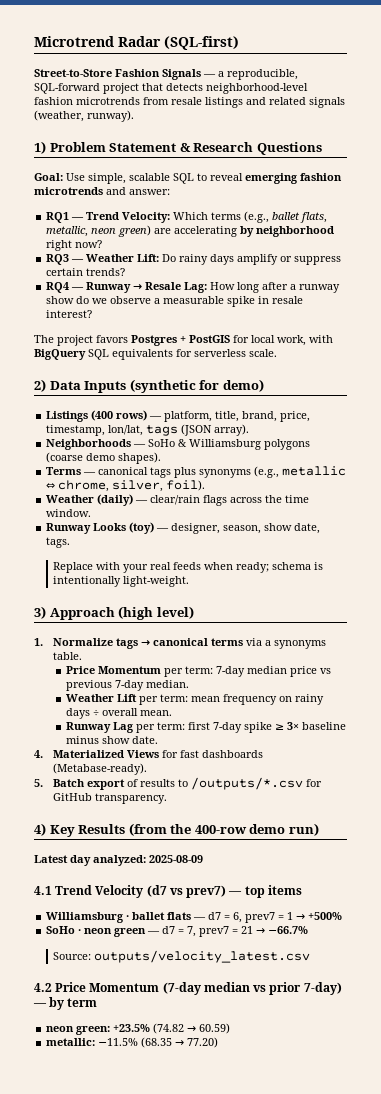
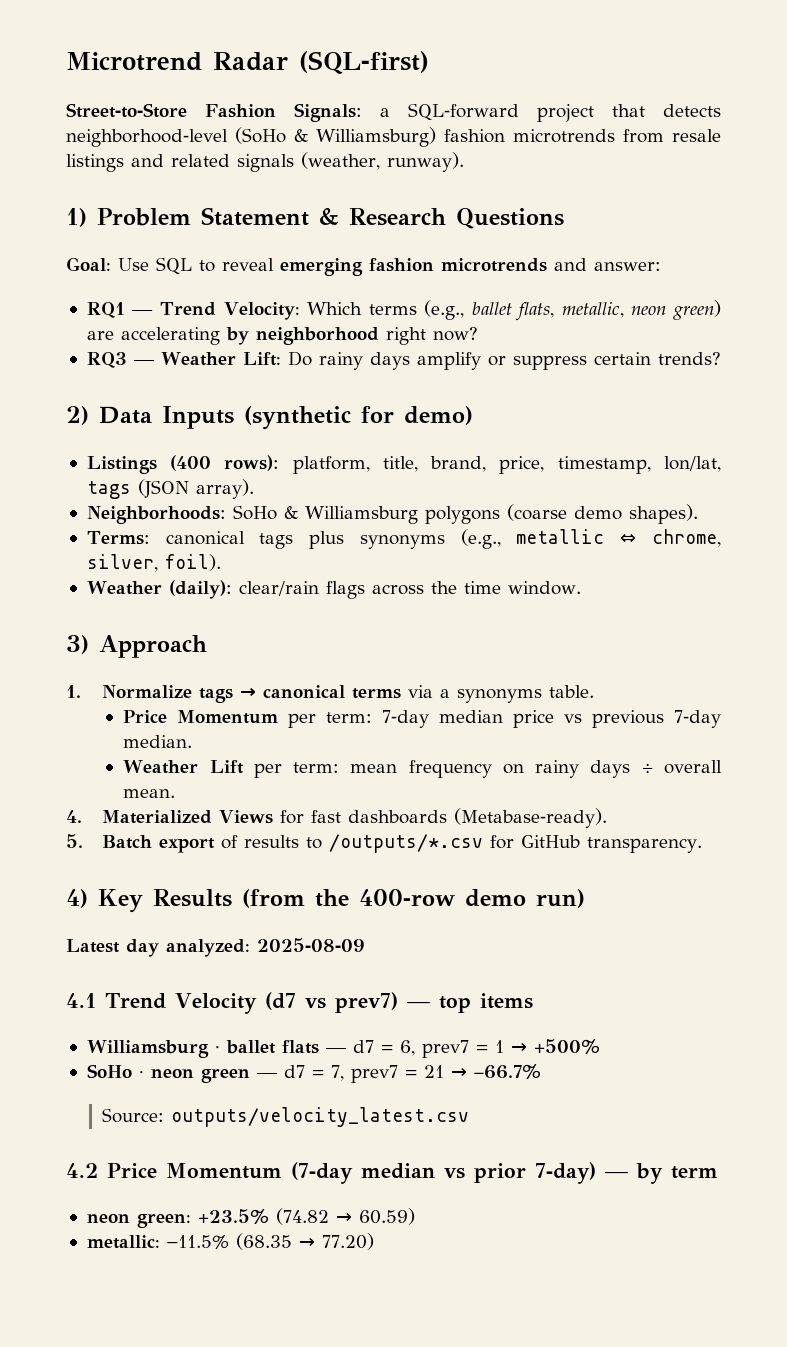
[162,69,298,80] Signals — a reproducible, -> [294,103,390,122] Signals: a
(308, 88) none -> [235,127,436,147] (SoHo & Williamsburg)
[88,173,170,184] simple, scalable -> (149, 264) none
[46,282,341,293] [46,296,304,307] [46,310,93,318] [34,335,333,346] [34,349,277,360] // RQ4 — Runway → Resale Lag: How long after a runway show do we observe a measurable spike in resale interest? // The project favors Postgres + PostGIS for local work, with BigQuery SQL equivalents for serverless scale. -> (721, 358) none
[116,410,163,421] rows) — -> [224,455,280,471] rows):
[46,439,147,450] Neighborhoods — -> [86,506,226,524] Neighborhoods:
[46,467,97,475] Terms — -> [86,531,150,545] Terms:
[97,494,149,506] (daily) — -> [168,580,232,599] (daily):
[46,522,321,534] [46,537,71,548] [53,562,324,573] [53,576,190,587] // Runway Looks (toy) — designer, season, show date, tags. // Replace with your real feeds when ready; schema is intentionally light-weight. -> (581, 588) none
[118,606,194,620] (high level) -> (207, 646) none
[65,722,346,733] [65,736,158,744] // Runway Lag per term: first 7‑day spike ≥ 3× baseline minus show date. -> (176, 793) none

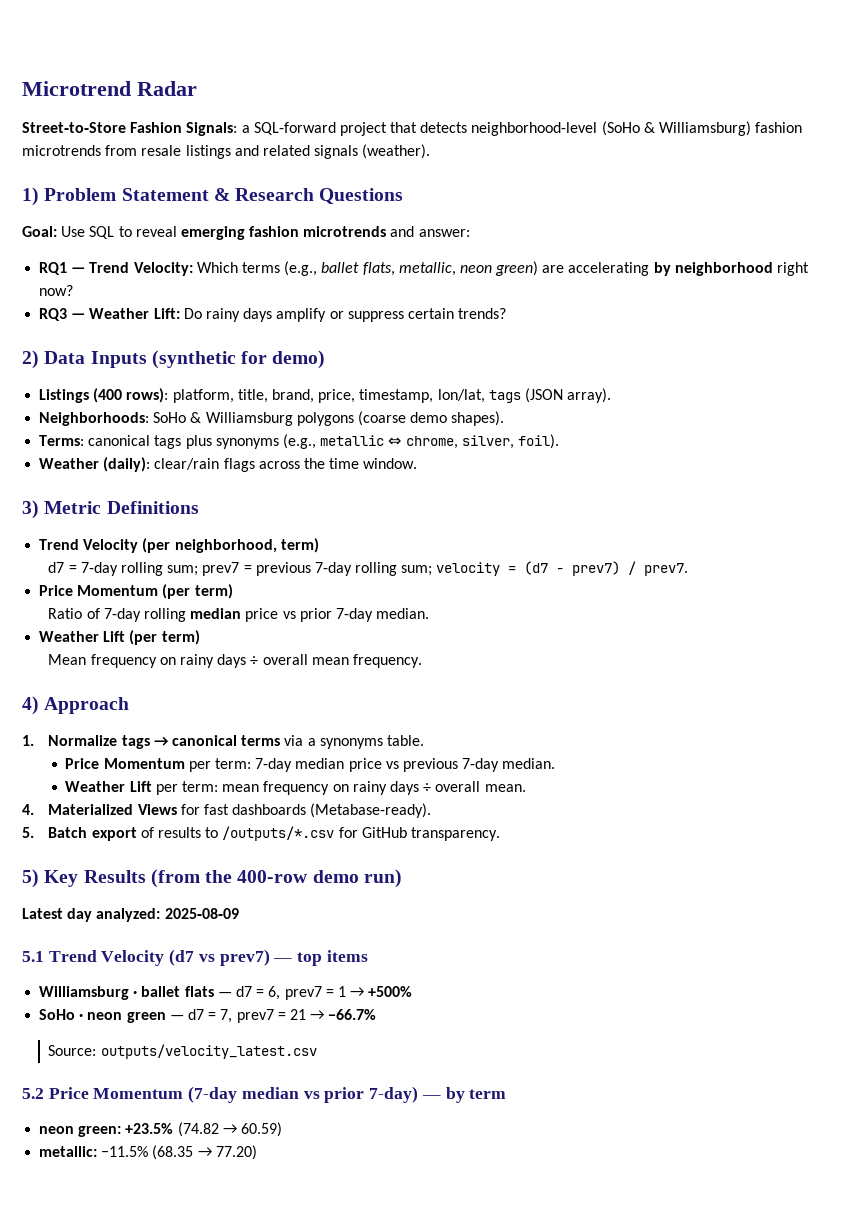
[299,51,429,74] (SQL‑first) -> (197, 88) none
[301,152,464,172] (weather, runway). -> [362,144,431,159] (weather).
(89, 644) none -> [44,501,199,514] [39,538,319,553] [48,561,689,576] [39,584,233,599] [48,608,430,622] [39,630,200,645] [48,654,422,668] [22,696,39,715] Metric Definitions // Trend Velocity (per neighborhood, term) // d7 = 7‑day rolling sum; prev7 = previous 7‑day rolling sum; velocity = (d7 - prev7) / prev7. // Price Momentum (per term) // Ratio of 7‑day rolling median price vs prior 7‑day median. // Weather Lift (per term) // Mean frequency on rainy days ÷ overall mean frequency. // 4)
[66,889,88,908] 4) -> [22,869,39,888] 5)
[66,993,96,1008] 4.1 -> [22,951,44,962] 5.1
[66,1163,98,1178] 4.2 -> [22,1088,44,1099] 5.2

